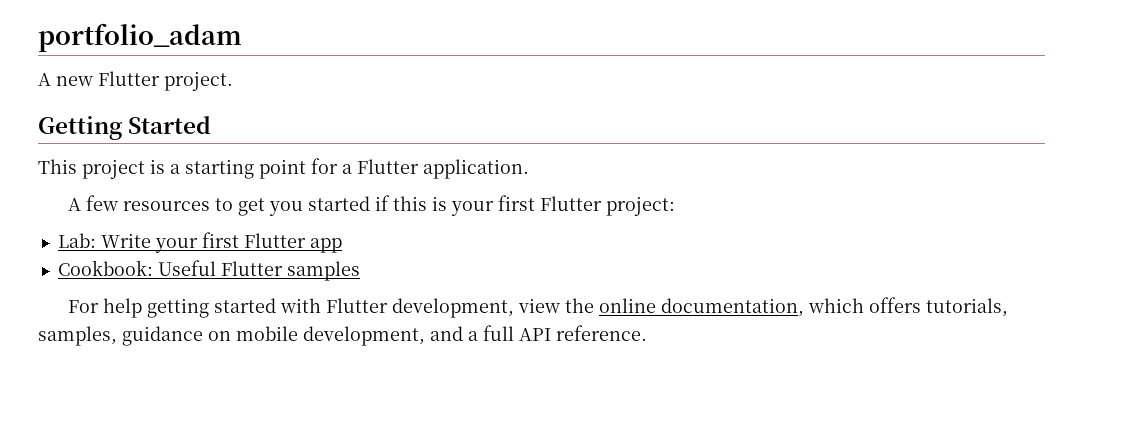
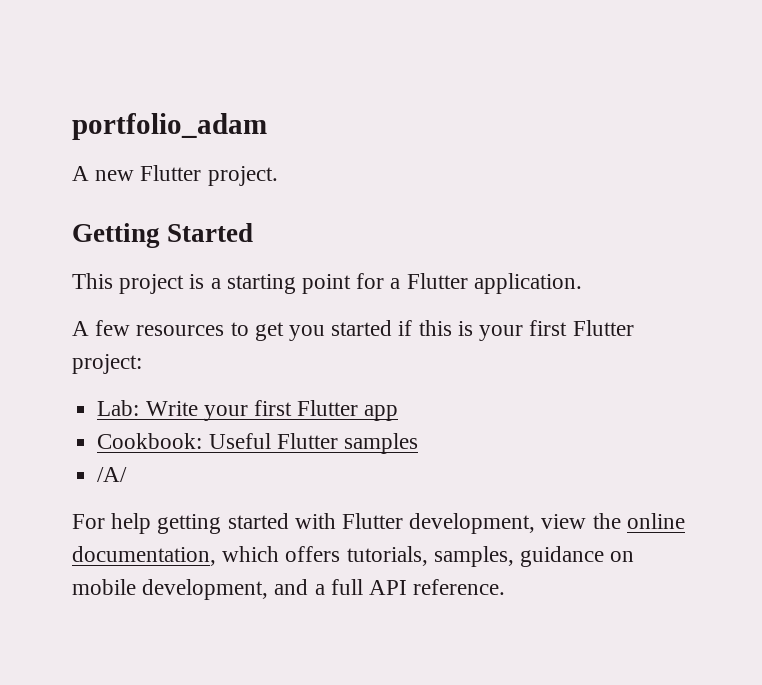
(360, 271) none -> [97,467,128,482] // /A/

